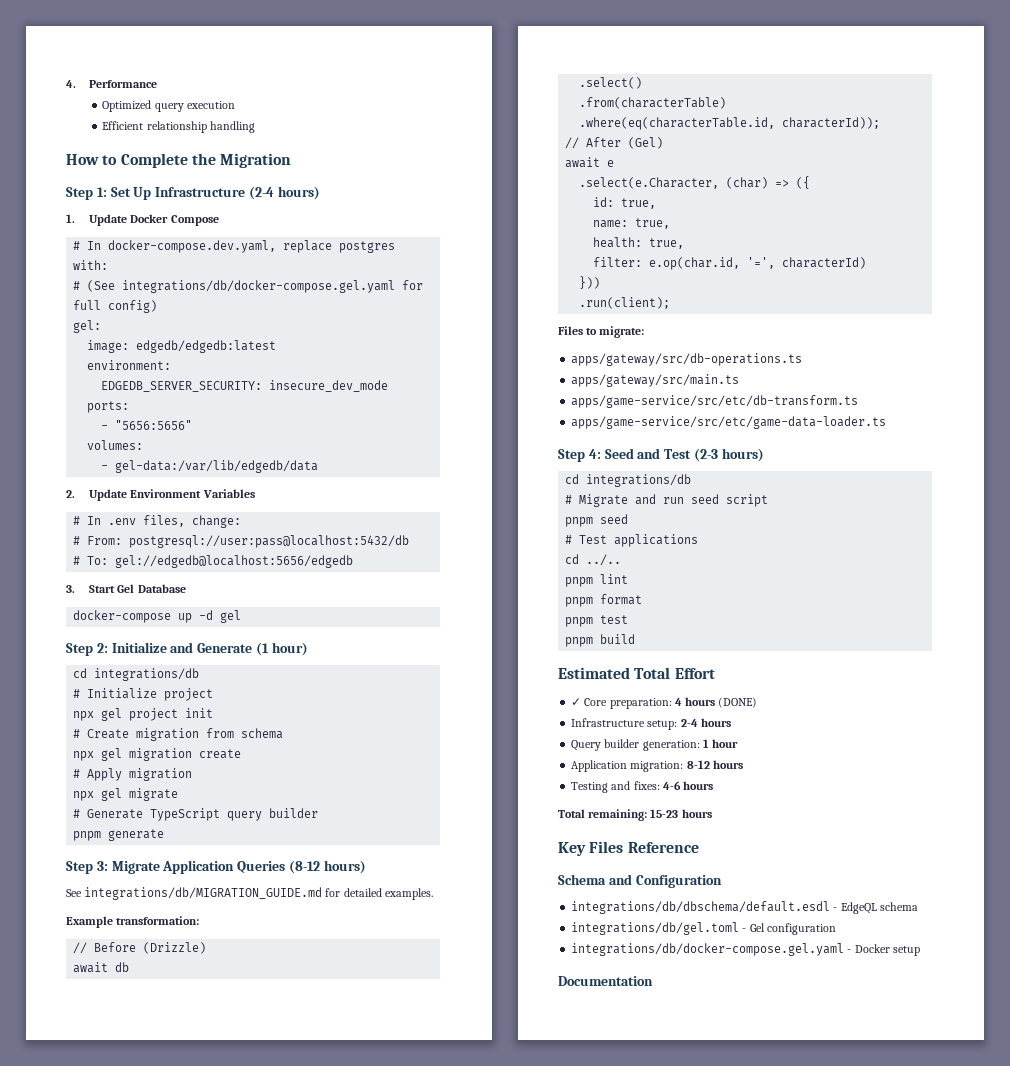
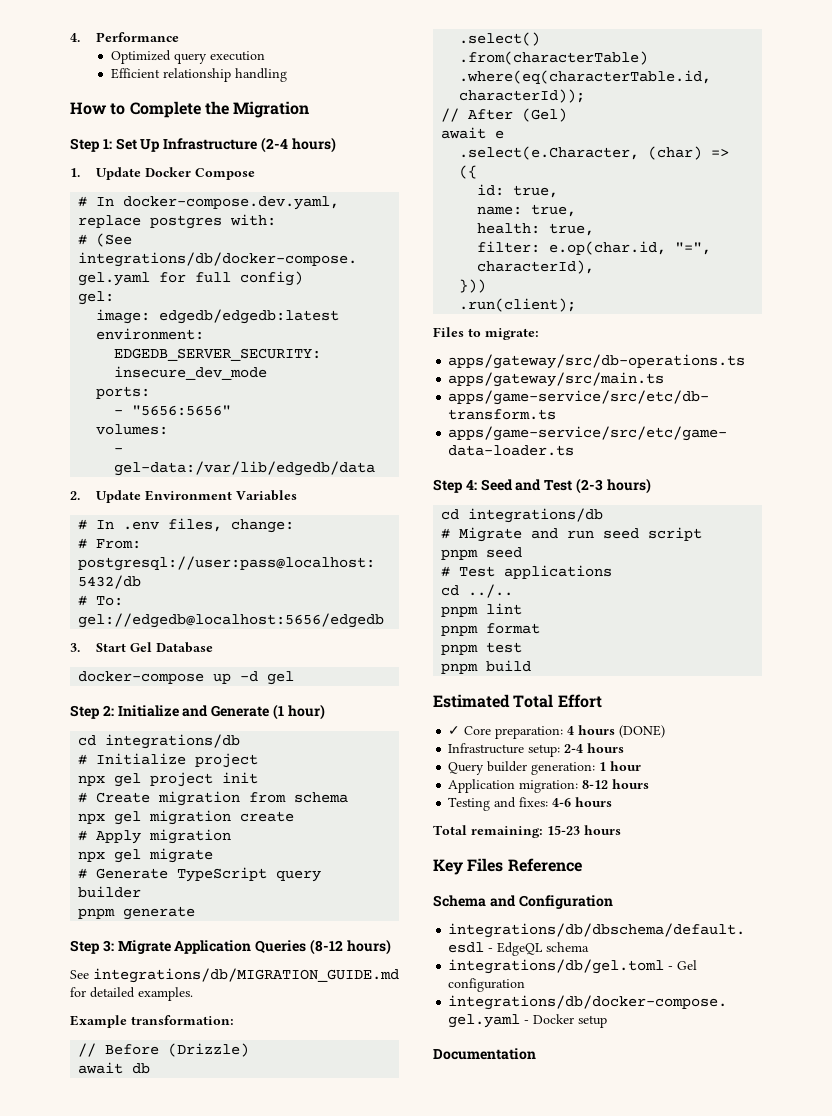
[747,257,867,269] '=', characterId) -> [675,242,712,255] [477,260,595,274] "=", characterId),

